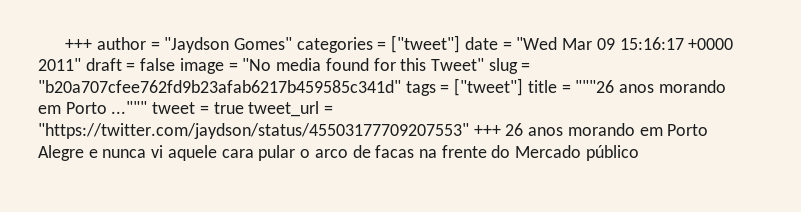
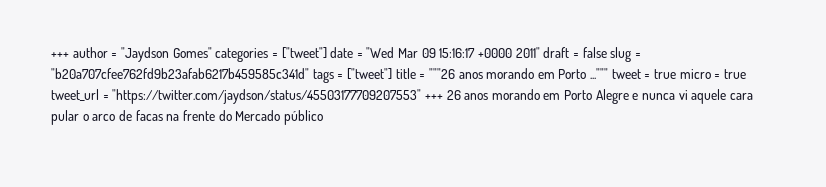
[179,58,484,74] image = "No media found for this Tweet" -> (607, 52) none
(244, 108) none -> [679,69,746,79] micro = true

